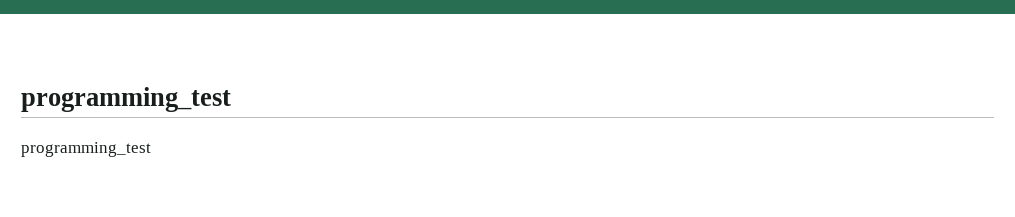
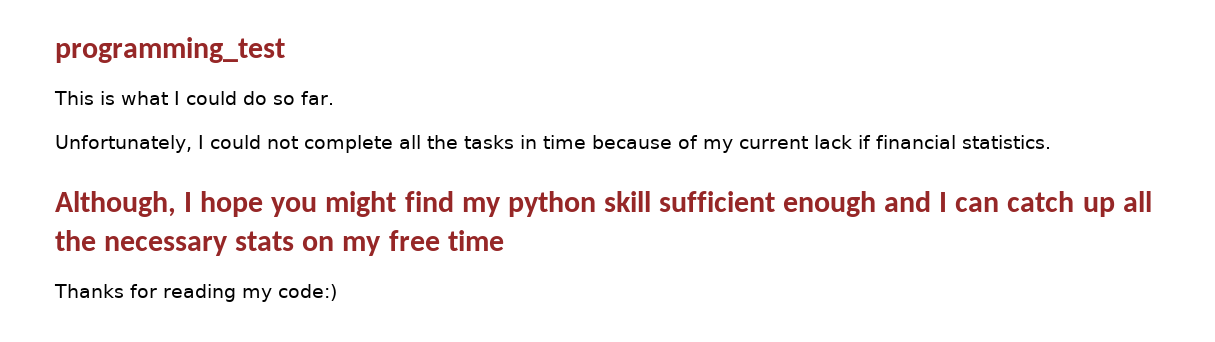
[21,142,151,157] programming_test -> [54,91,334,105] [55,135,1051,153] [55,191,1152,217] [55,230,504,256] [54,284,337,302] This is what I could do so far. // Unfortunately, I could not complete all the tasks in time because of my current lack if financial statistics. // Although, I hope you might find my python skill sufficient enough and I can catch up all the necessary stats on my free time // Thanks for reading my code:)

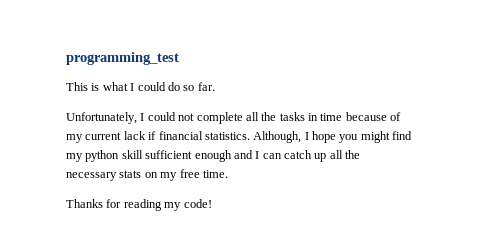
(1051, 142) // -> (250, 136) none
[447,230,504,251] time -> [202,170,228,178] time.
[278,284,337,301] code:) -> [183,199,212,208] code!

